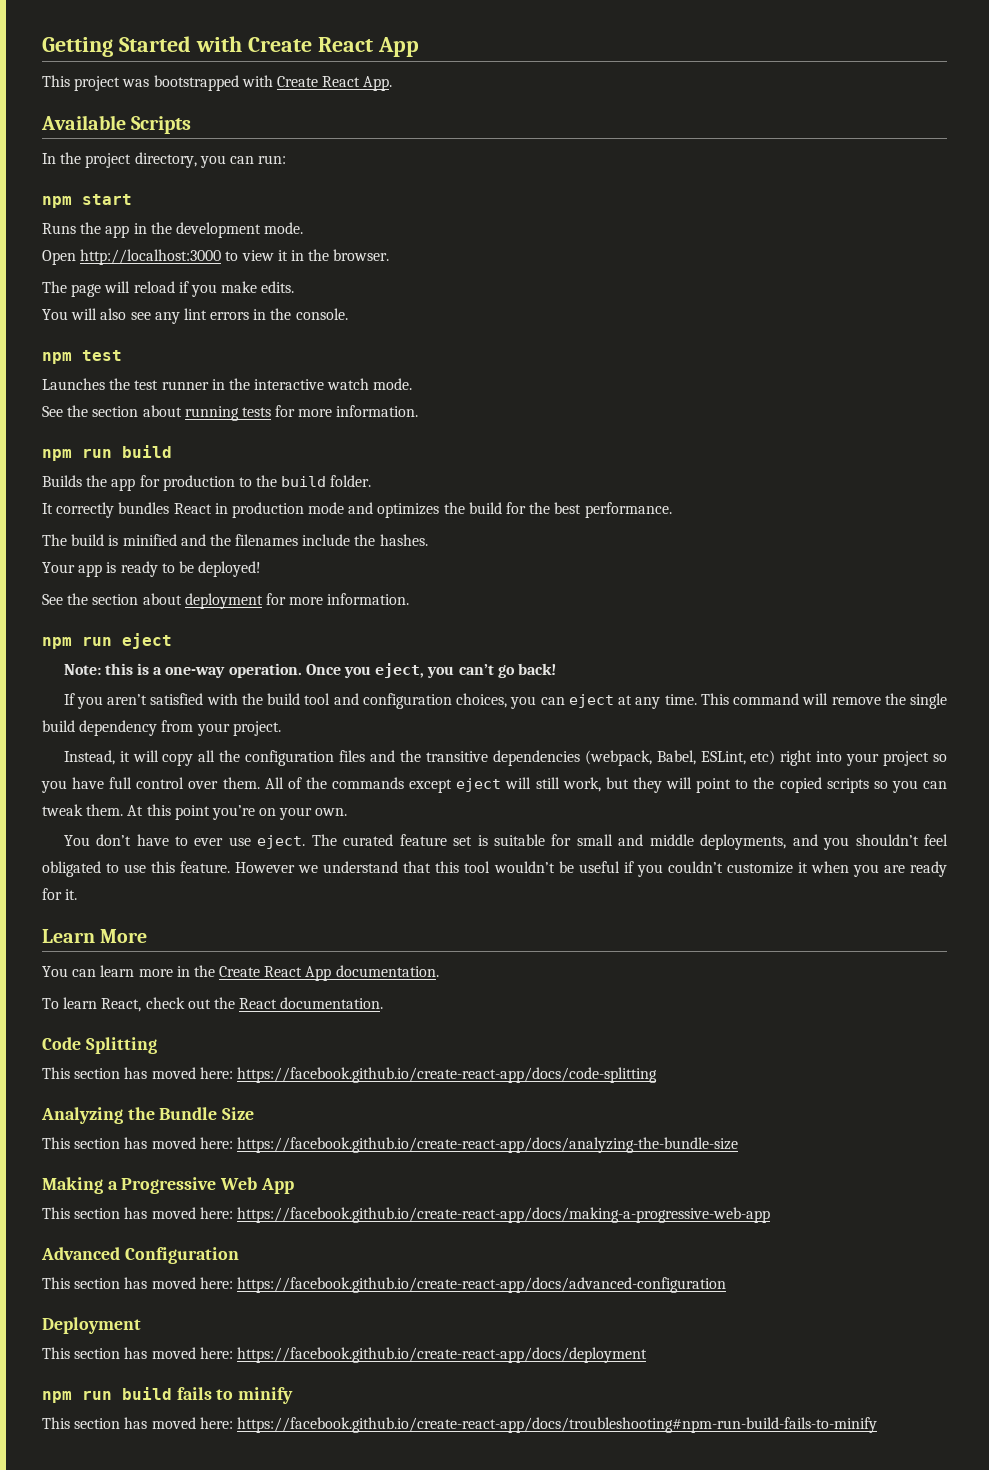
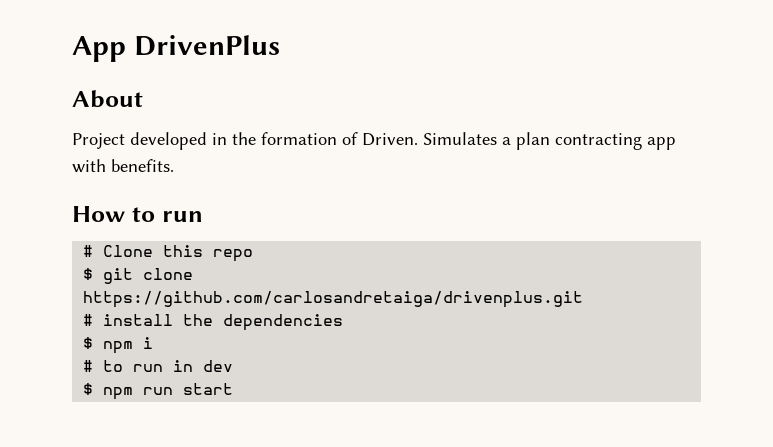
[42,36,419,57] [42,75,393,91] [41,115,192,134] [42,152,287,168] [42,194,132,208] [42,222,304,238] [42,249,390,265] [42,281,295,297] [42,308,348,324] [42,350,122,364] [42,378,413,390] [42,405,419,421] [42,445,172,461] [42,475,372,491] [42,502,672,518] [42,534,428,546] [42,561,262,577] [42,593,410,609] [42,633,172,649] [63,663,556,678] [63,693,947,709] [42,720,281,736] [63,750,947,766] [41,777,948,793] [42,804,348,820] [63,834,949,850] [42,861,947,877] [42,888,78,900] [42,929,148,943] [42,965,439,981] [42,997,384,1012] [42,1037,157,1054] [42,1067,657,1083] [41,1107,255,1124] [42,1137,738,1153] [42,1177,294,1194] [42,1207,770,1223] [41,1247,239,1264] [42,1277,726,1293] [42,1317,141,1334] [42,1347,647,1363] [42,1387,294,1404] [42,1417,877,1433] Getting Started with Create React App // This project was bootstrapped with Create React App. // Available Scripts // In the project directory, you can run: // npm start // Runs the app in the development mode. // Open http://localhost:3000 to view it in the browser. // The page will reload if you make edits. // You will also see any lint errors in the console. // npm test // Launches the test runner in the interactive watch mode. // See the section about running tests for more information. // npm run build // Builds the app for production to the build folder. // It correctly bundles React in production mode and optimizes the build for the best performance. // The build is minified and the filenames include the hashes. // Your app is ready to be deployed! // See the section about deployment for more information. // npm run eject // Note: this is a one-way operation. Once you eject, you can’t go back! // If you aren’t satisfied with the build tool and configuration choices, you can eject at any time. This command will remove the single build dependency from your project. // Instead, it will copy all the configuration files and the transitive dependencies (webpack, Babel, ESLint, etc) right into your project so you have full control over them. All of the commands except eject will still work, but they will point to the copied scripts so you can tweak them. At this point you’re on your own. // You don’t have to ever use eject. The curated feature set is suitable for small and middle deployments, and you shouldn’t feel obligated to use this feature. However we understand that this tool wouldn’t be useful if you couldn’t customize it when you are ready for it. // Learn More // You can learn more in the Create React App documentation. // To learn React, check out the React documentation. // Code Splitting // This section has moved here: https://facebook.github.io/create-react-app/docs/code-splitting // Analyzing the Bundle Size // This section has moved here: https://facebook.github.io/create-react-app/docs/analyzing-the-bundle-size // Making a Progressive Web App // This section has moved here: https://facebook.github.io/create-react-app/docs/making-a-progressive-web-app // Advanced Configuration // This section has moved here: https://facebook.github.io/create-react-app/docs/advanced-configuration // Deployment // This section has moved here: https://facebook.github.io/create-react-app/docs/deployment // npm run build fails to minify // This section has moved here: https://facebook.github.io/create-react-app/docs/troubleshooting#npm-run-build-fails-to-minify -> [72,35,280,62] [72,90,143,108] [72,132,676,150] [72,159,174,173] [72,206,203,222] [83,245,254,262] [83,268,194,284] [83,291,584,308] [83,314,344,331] [83,337,154,354] [83,360,234,372] [83,383,234,400] App DrivenPlus // About // Project developed in the formation of Driven. Simulates a plan contracting app with benefits. // How to run // # Clone this repo // $ git clone https://github.com/carlosandretaiga/drivenplus.git // # install the dependencies // $ npm i // # to run in dev // $ npm run start

